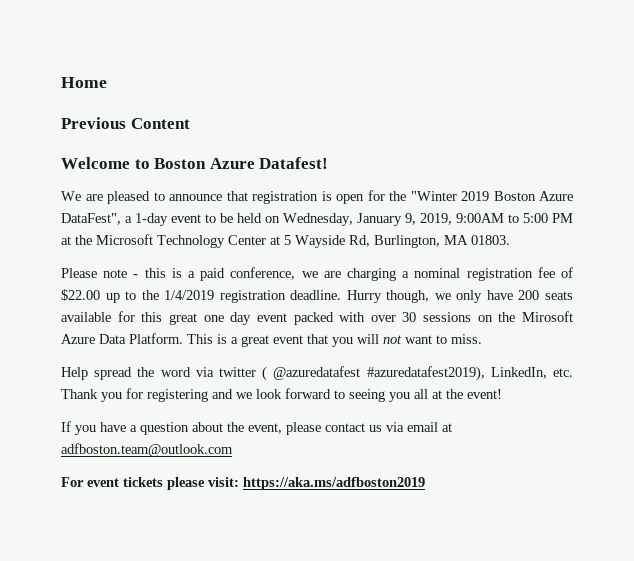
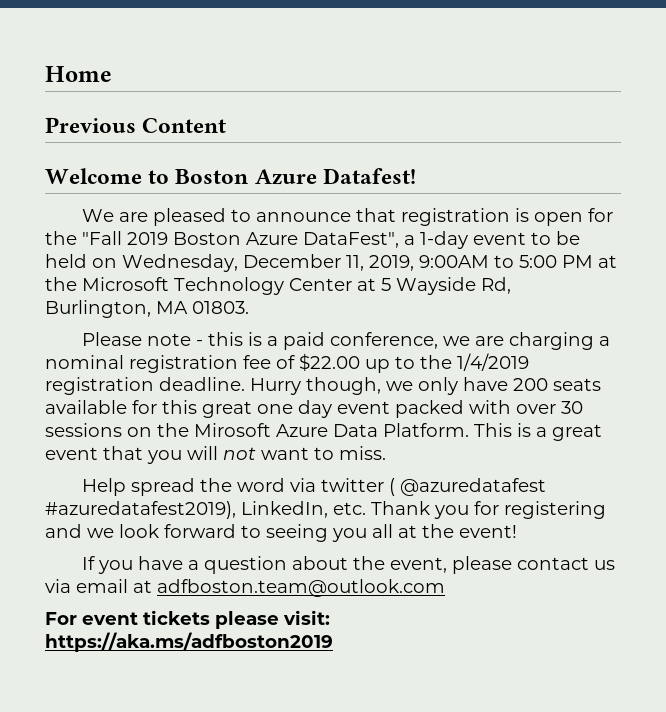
[410,191,457,201] "Winter -> [82,231,122,245] "Fall
[357,213,416,226] January 9, -> [243,254,364,271] December 11,

